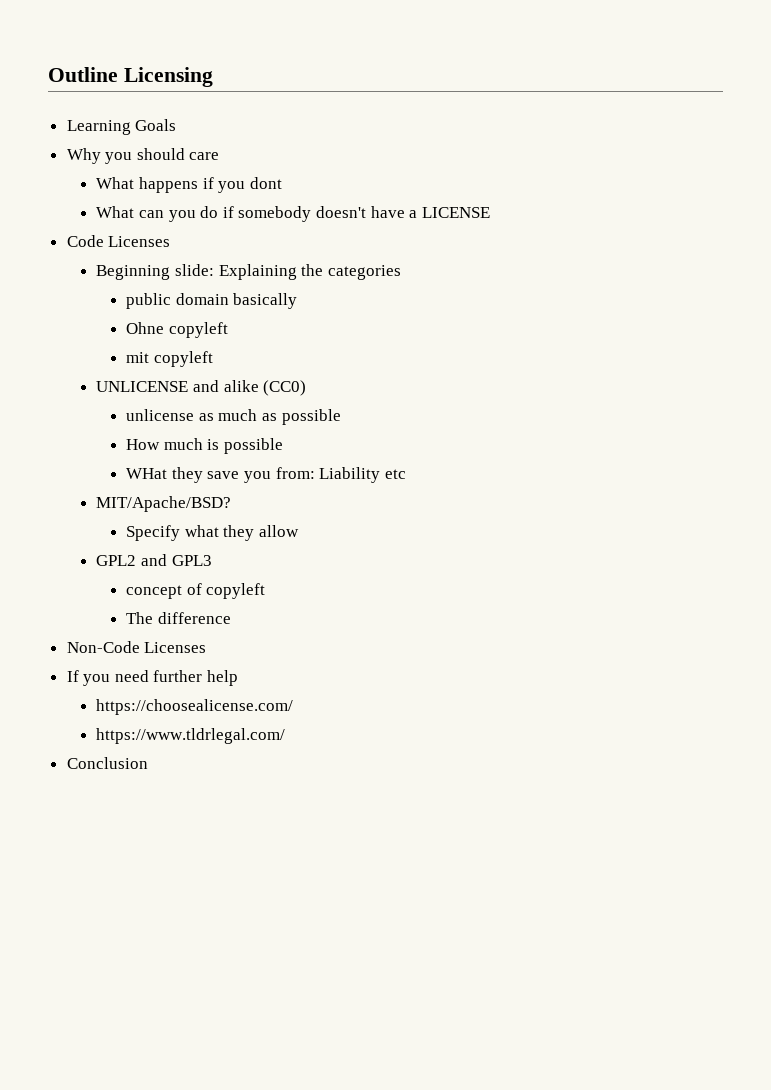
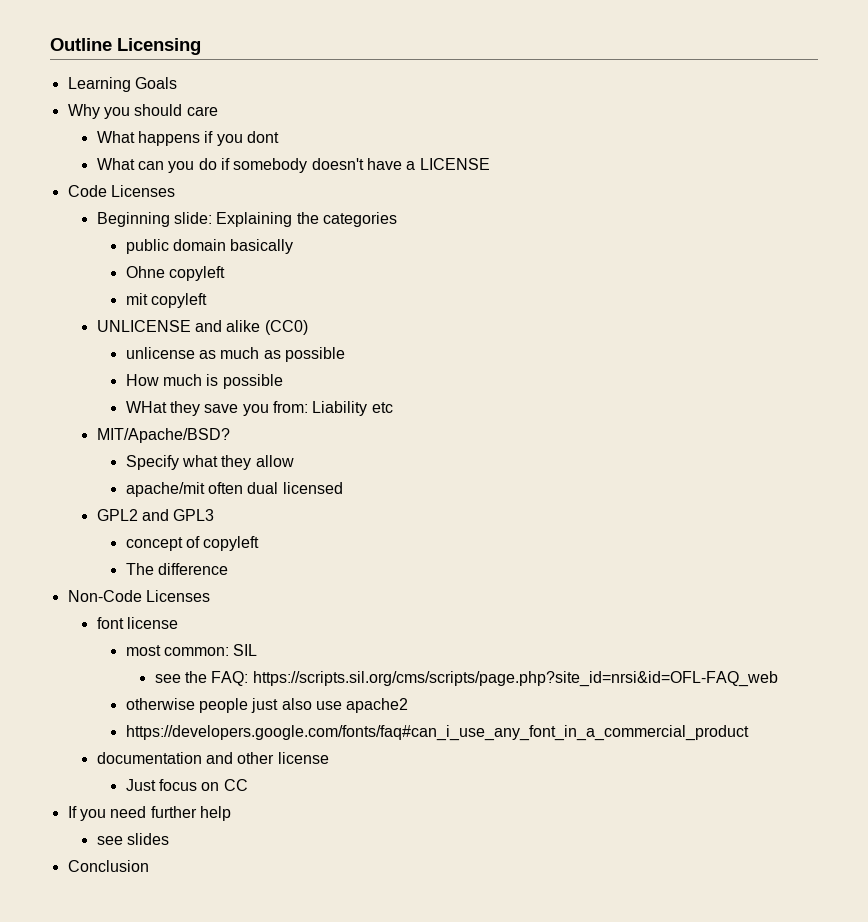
(300, 531) none -> [125,482,343,497] // apache/mit often dual licensed
(207, 647) none -> [96,617,178,629] [125,644,258,656] [154,671,778,687] [125,698,409,713] [125,725,749,741] [96,752,329,764] [125,779,248,791] // font license // most common: SIL // see the FAQ: https://scripts.sil.org/cms/scripts/page.php?site_id=nrsi&id=OFL-FAQ_web // otherwise people just also use apache2 // https://developers.google.com/fonts/faq#can_i_use_any_font_in_a_commercial_product // documentation and other license // Just focus on CC
[96,699,294,715] [96,728,286,744] https://choosealicense.com/ // https://www.tldrlegal.com/ -> [96,833,169,845] see slides

